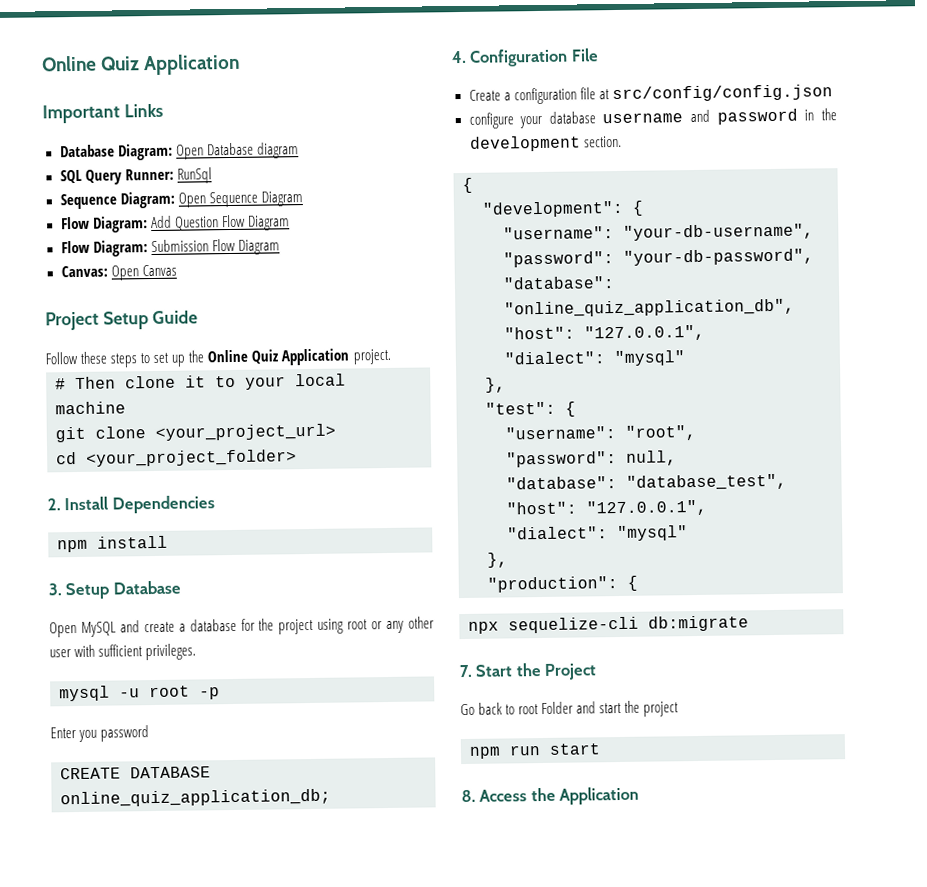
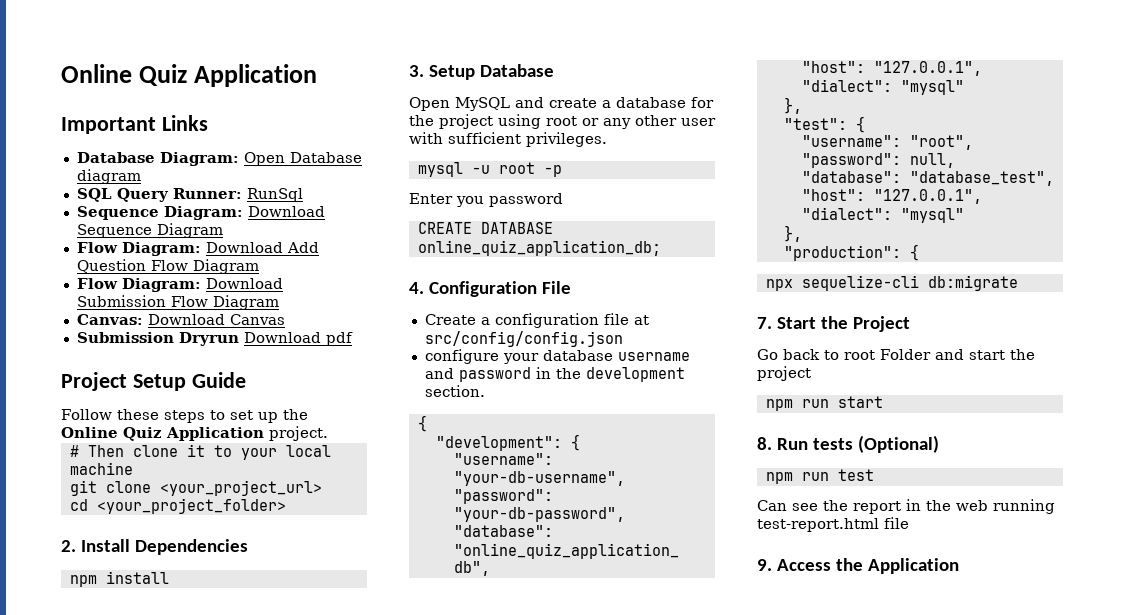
[177,192,206,208] Open -> [247,206,325,217] Download
(148, 224) none -> [205,242,283,253] Download
(148, 248) none -> [205,278,283,289] Download
[110,265,139,281] Open -> [147,314,225,325] Download
(177, 270) none -> [76,332,353,346] // Submission Dryrun Download pdf
(476, 796) none -> [777,435,940,453] [765,469,874,484] [757,499,1055,514] [757,517,909,532] [757,559,772,571] Run tests (Optional) // npm run test // Can see the report in the web running test-report.html file // 9.

